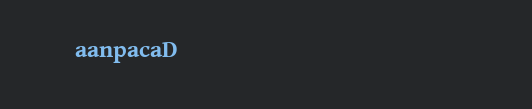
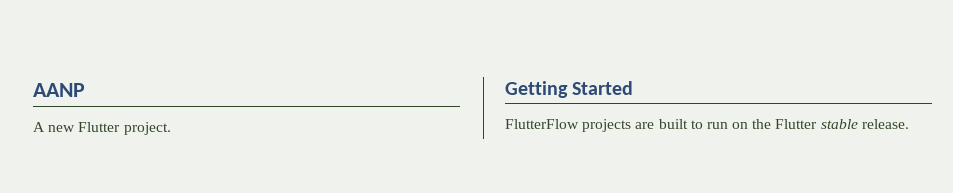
[75,42,178,63] aanpacaD -> [33,83,85,97] [33,122,171,135] [505,81,634,98] [505,119,909,132] AANP // A new Flutter project. // Getting Started // FlutterFlow projects are built to run on the Flutter stable release.

